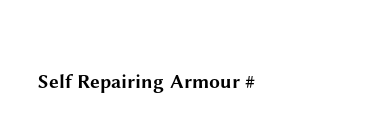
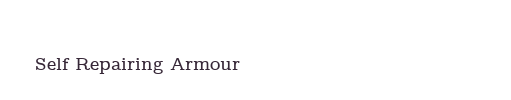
[244,76,255,88] # -> (240, 64) none

